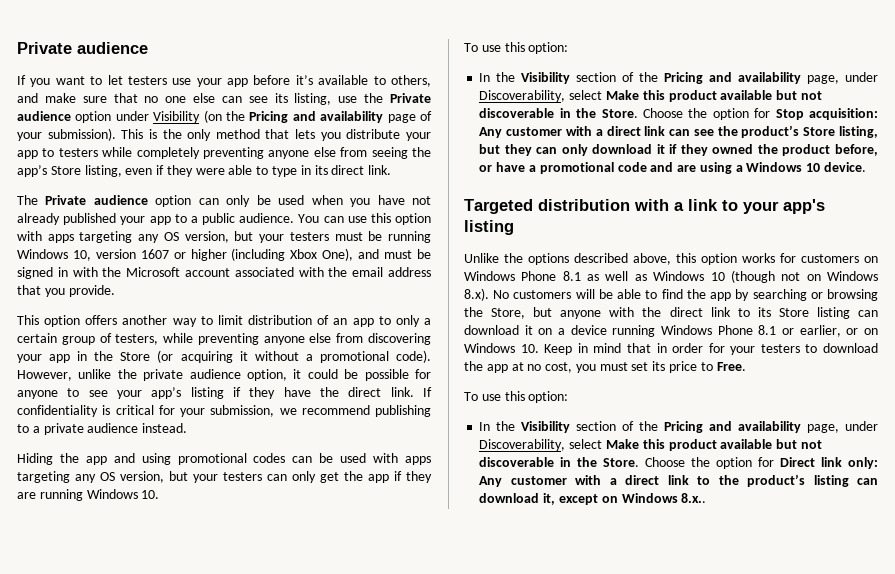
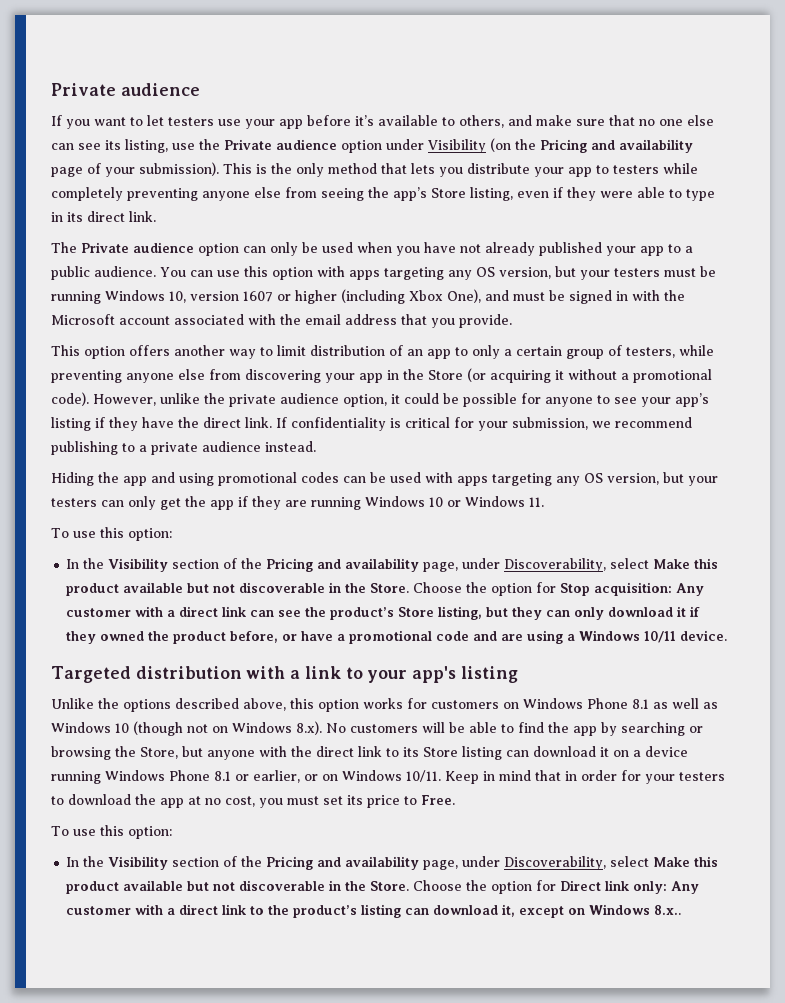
[141,490,160,499] 10. -> [429,496,544,507] 10 or Windows 11.
[806,163,821,172] 10 -> [644,631,677,643] 10/11
[520,344,539,353] 10. -> [406,770,441,782] 10/11.

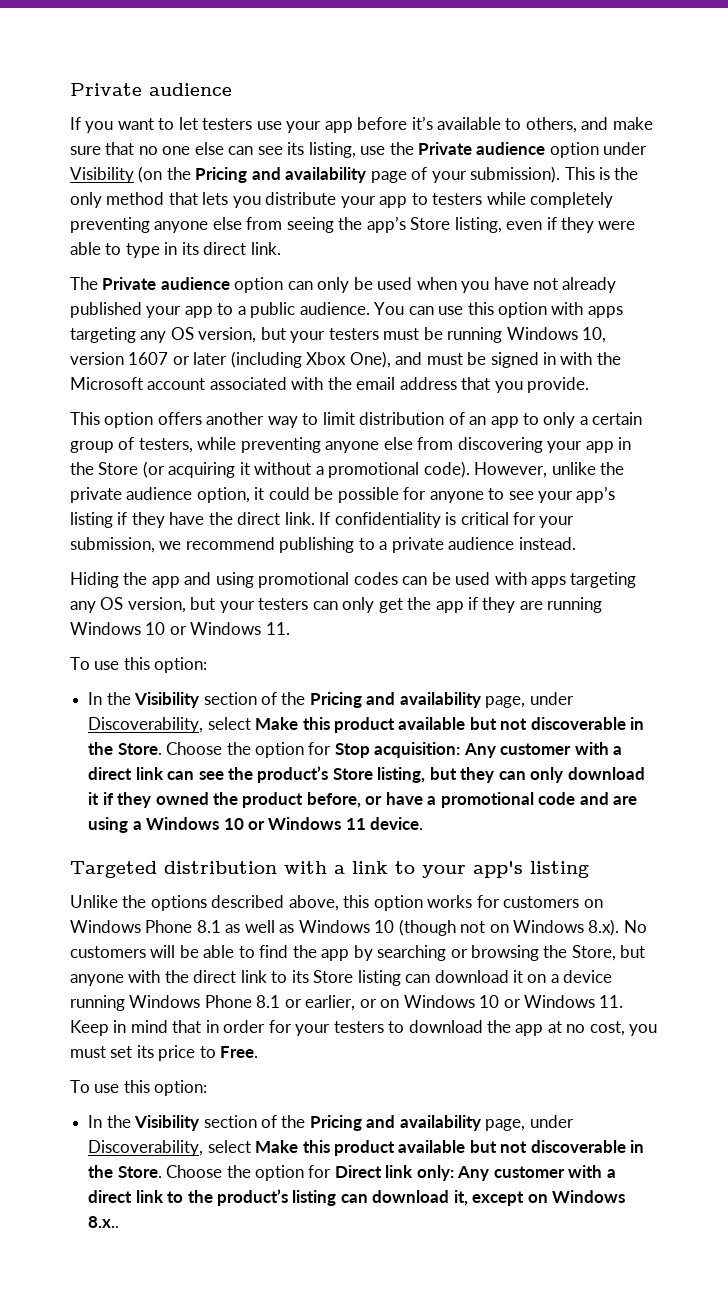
[295,290,337,304] higher -> [193,352,228,365] later
[644,631,677,643] 10/11 -> [223,817,366,830] 10 or Windows 11
[406,770,441,782] 10/11. -> [479,995,624,1008] 10 or Windows 11.

